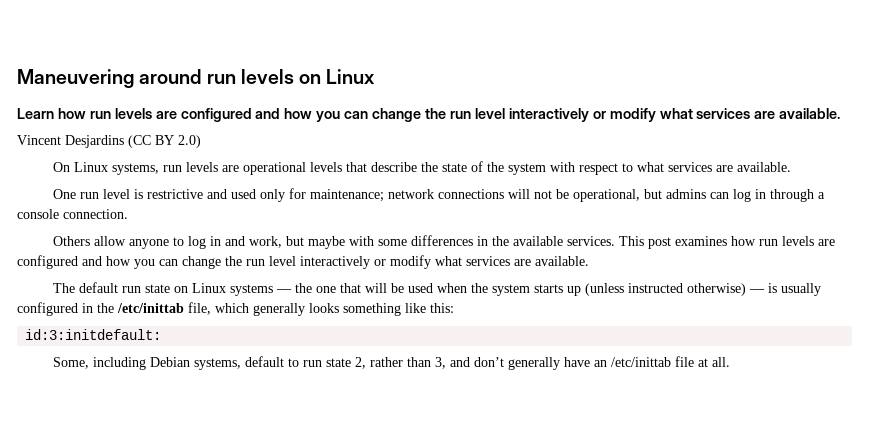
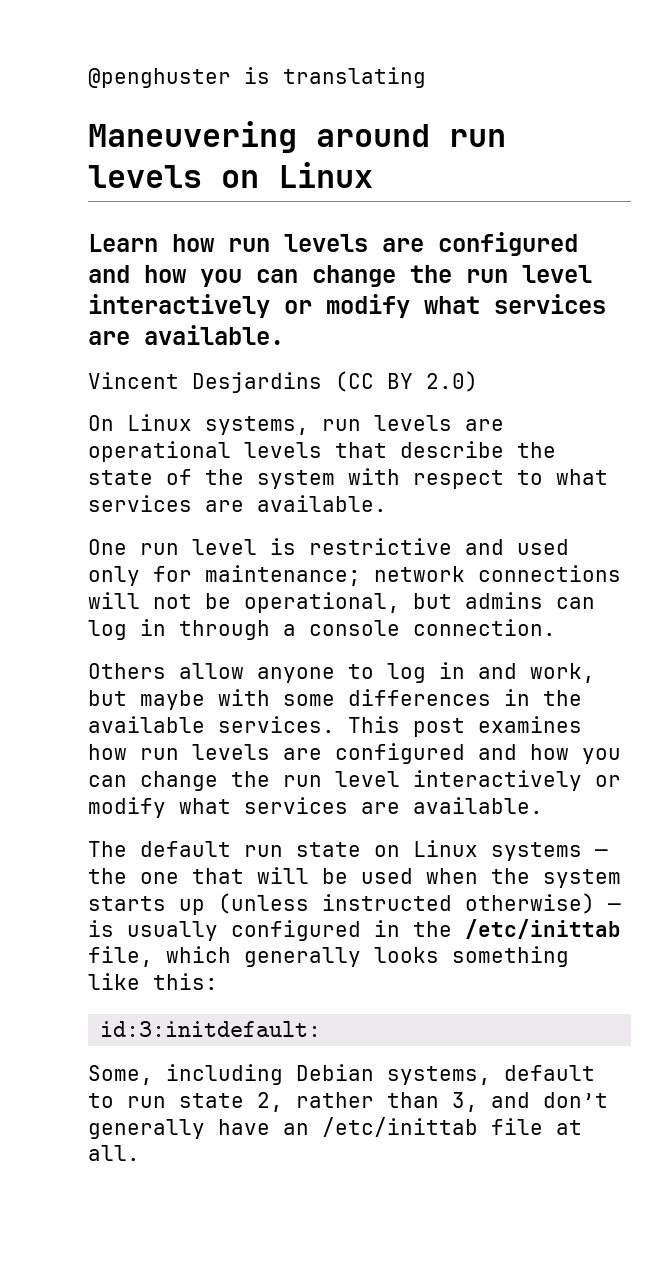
(17, 78) none -> [88,67,426,88] @penghuster is translating //

